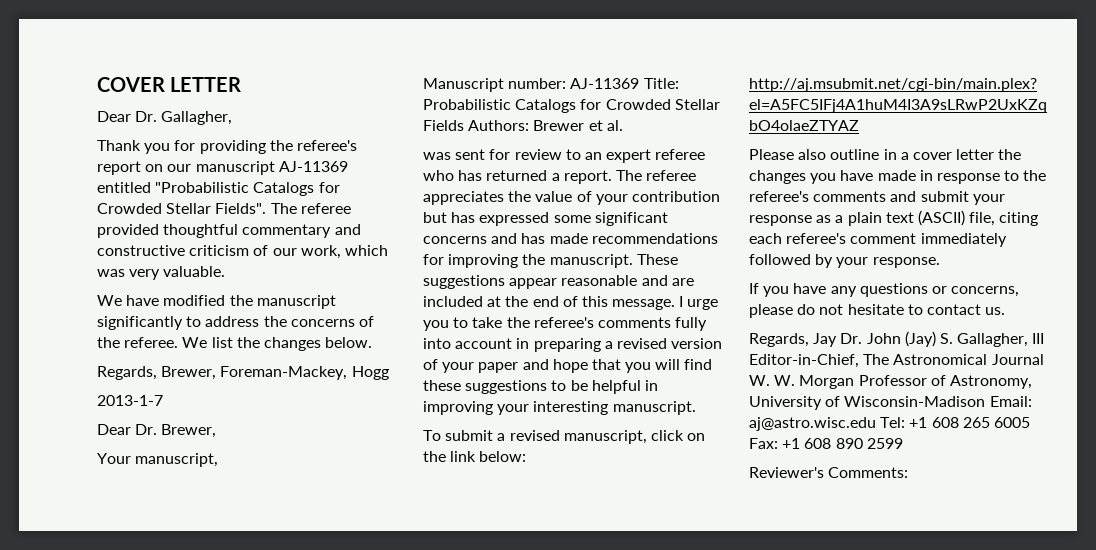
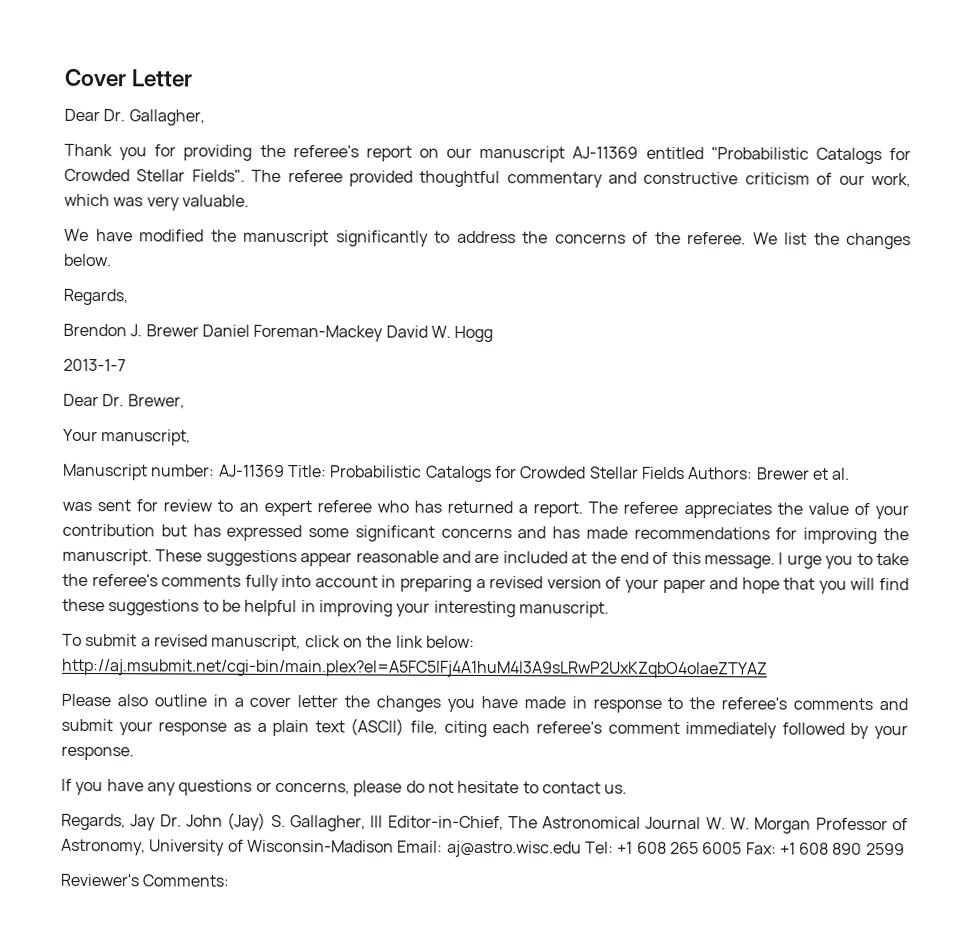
[97,77,242,92] COVER LETTER -> [64,68,194,87] Cover Letter
[161,366,348,380] Brewer, Foreman-Mackey, -> [63,323,451,342] // Brendon J. Brewer Daniel Foreman-Mackey David W.

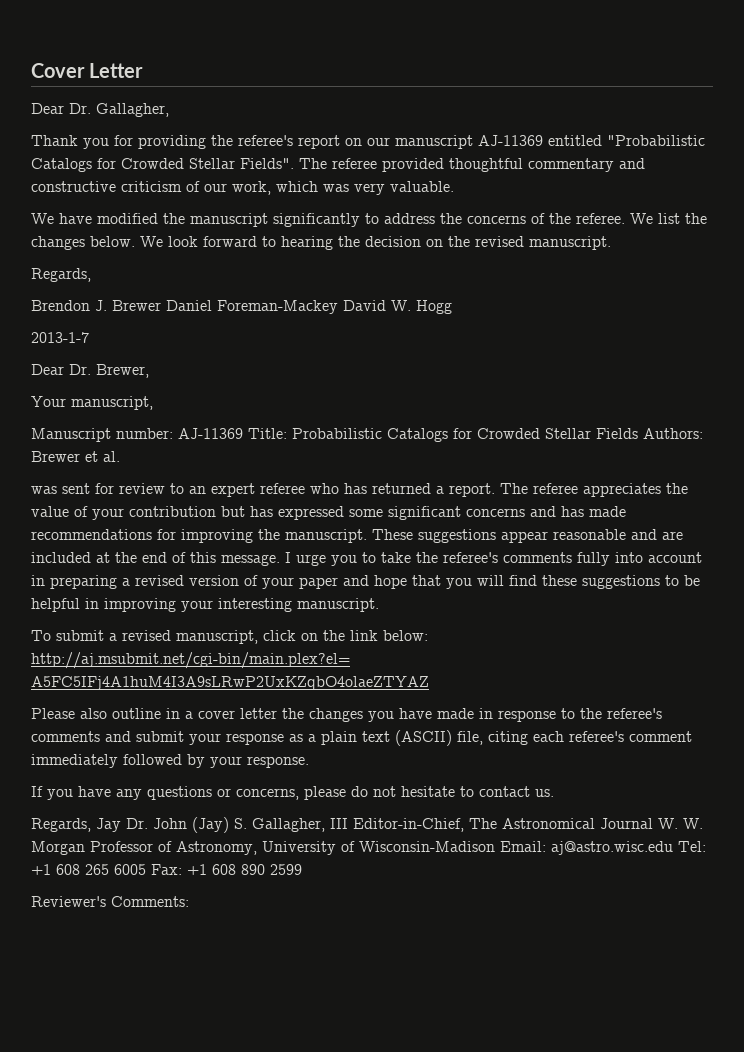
(112, 260) none -> [140,236,611,250] We look forward to hearing the decision on the revised manuscript.

